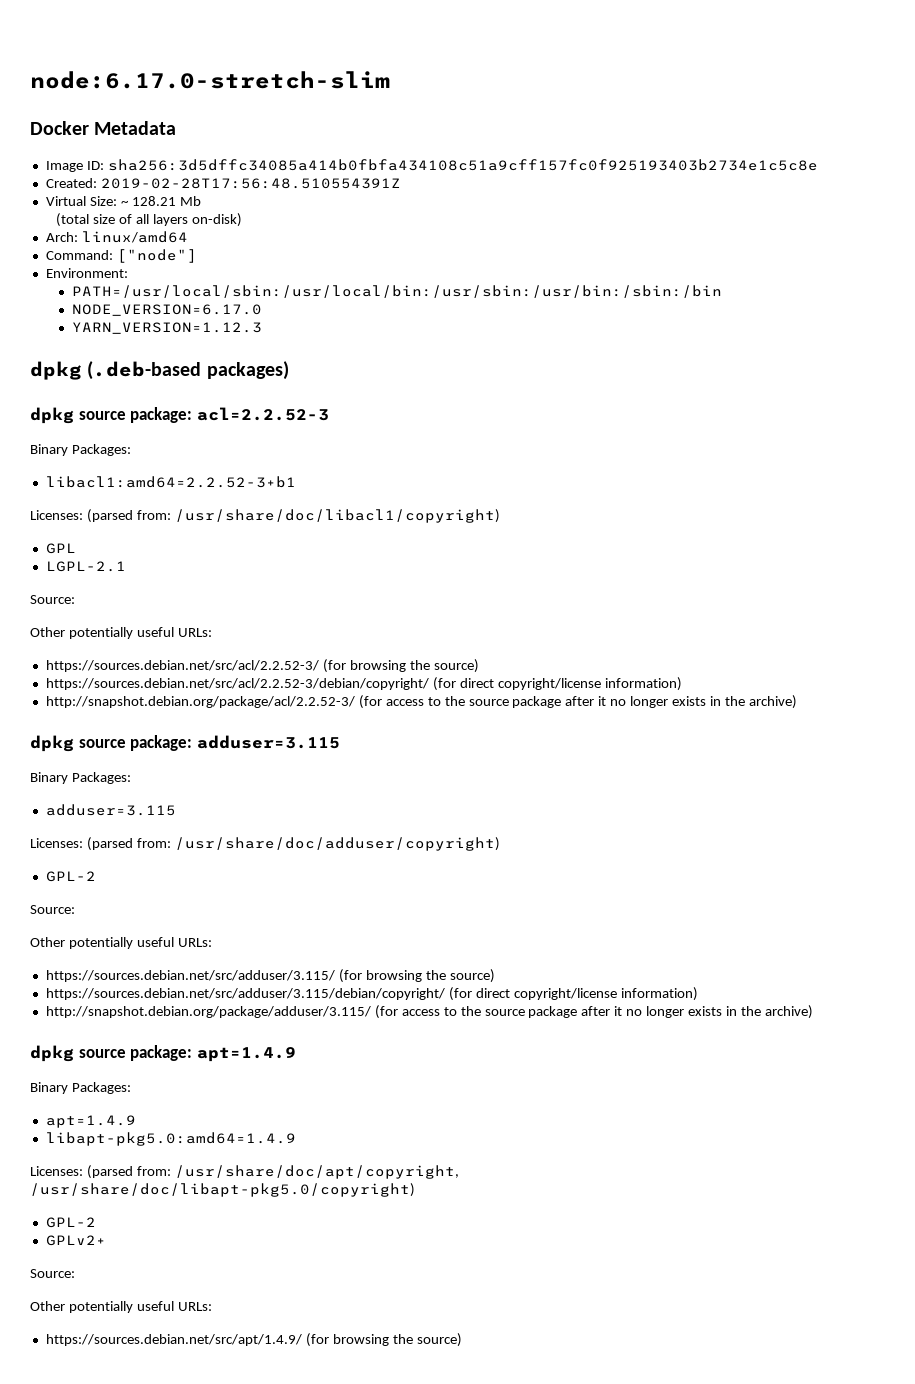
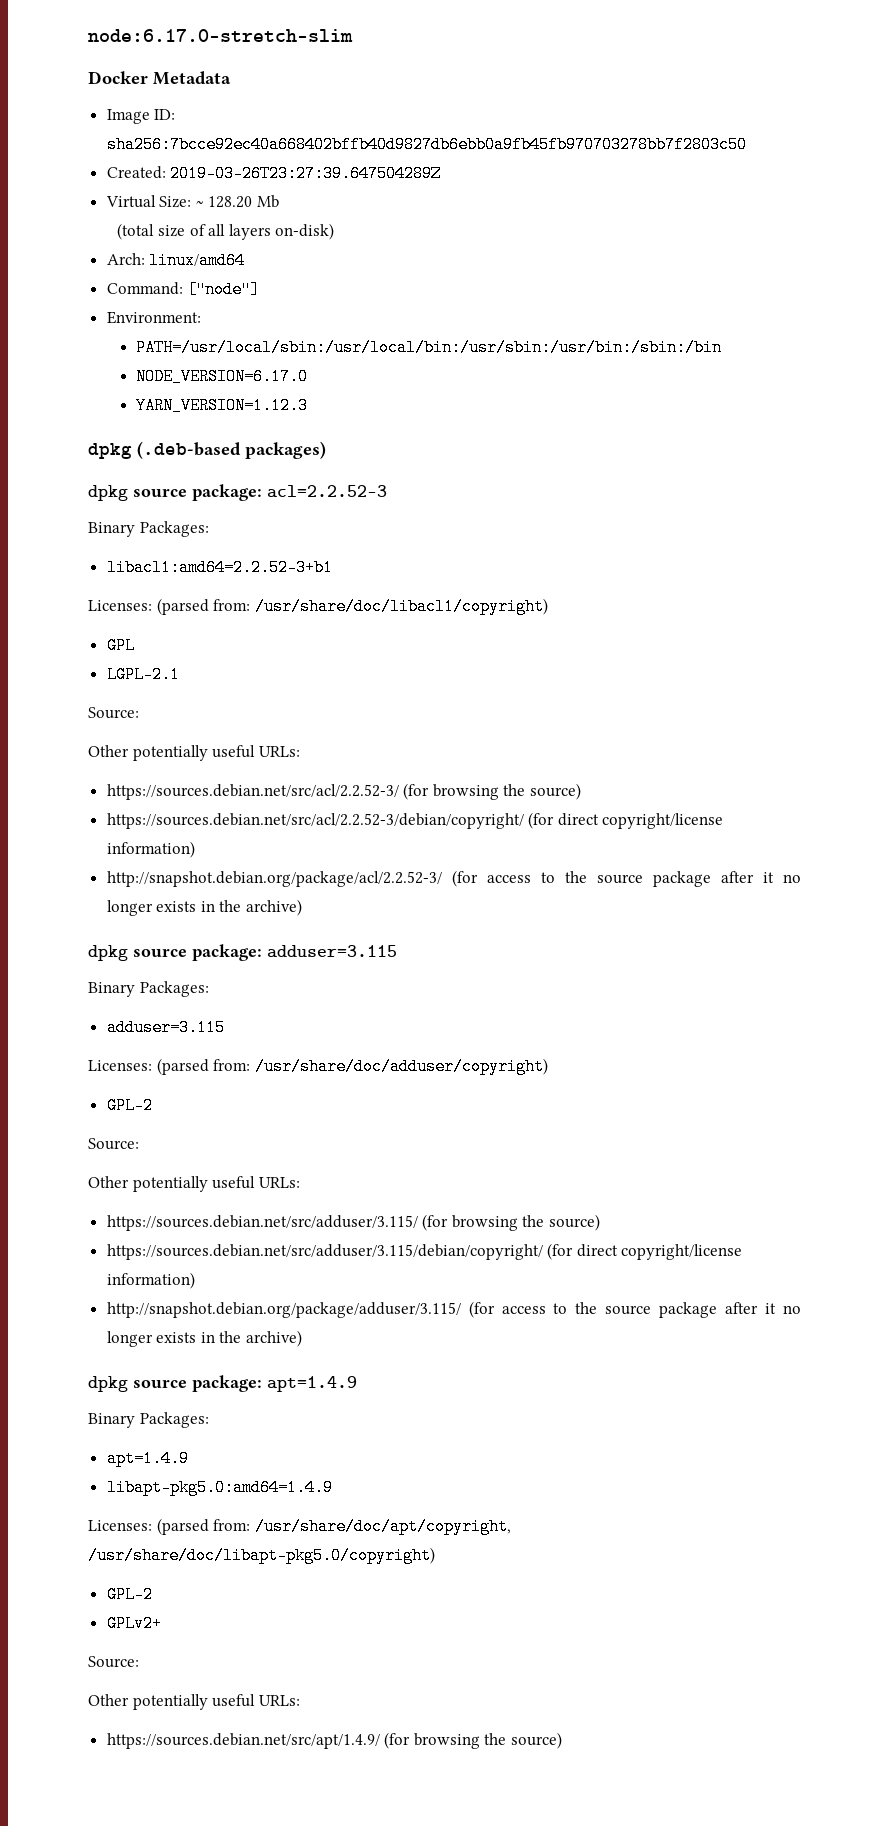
[107,159,818,171] sha256:3d5dffc34085a414b0fbfa434108c51a9cff157fc0f925193403b2734e1c5c8e -> [106,136,747,153] sha256:7bcce92ec40a668402bffb40d9827db6ebb0a9fb45fb970703278bb7f2803c50
[100,178,401,189] 2019-02-28T17:56:48.510554391Z -> [170,165,442,182] 2019-03-26T23:27:39.647504289Z
[131,196,176,206] 128.21 -> [208,196,253,208] 128.20

